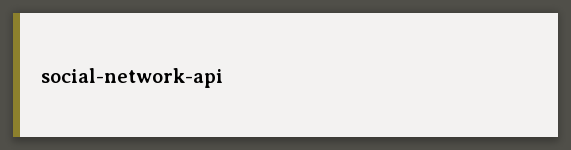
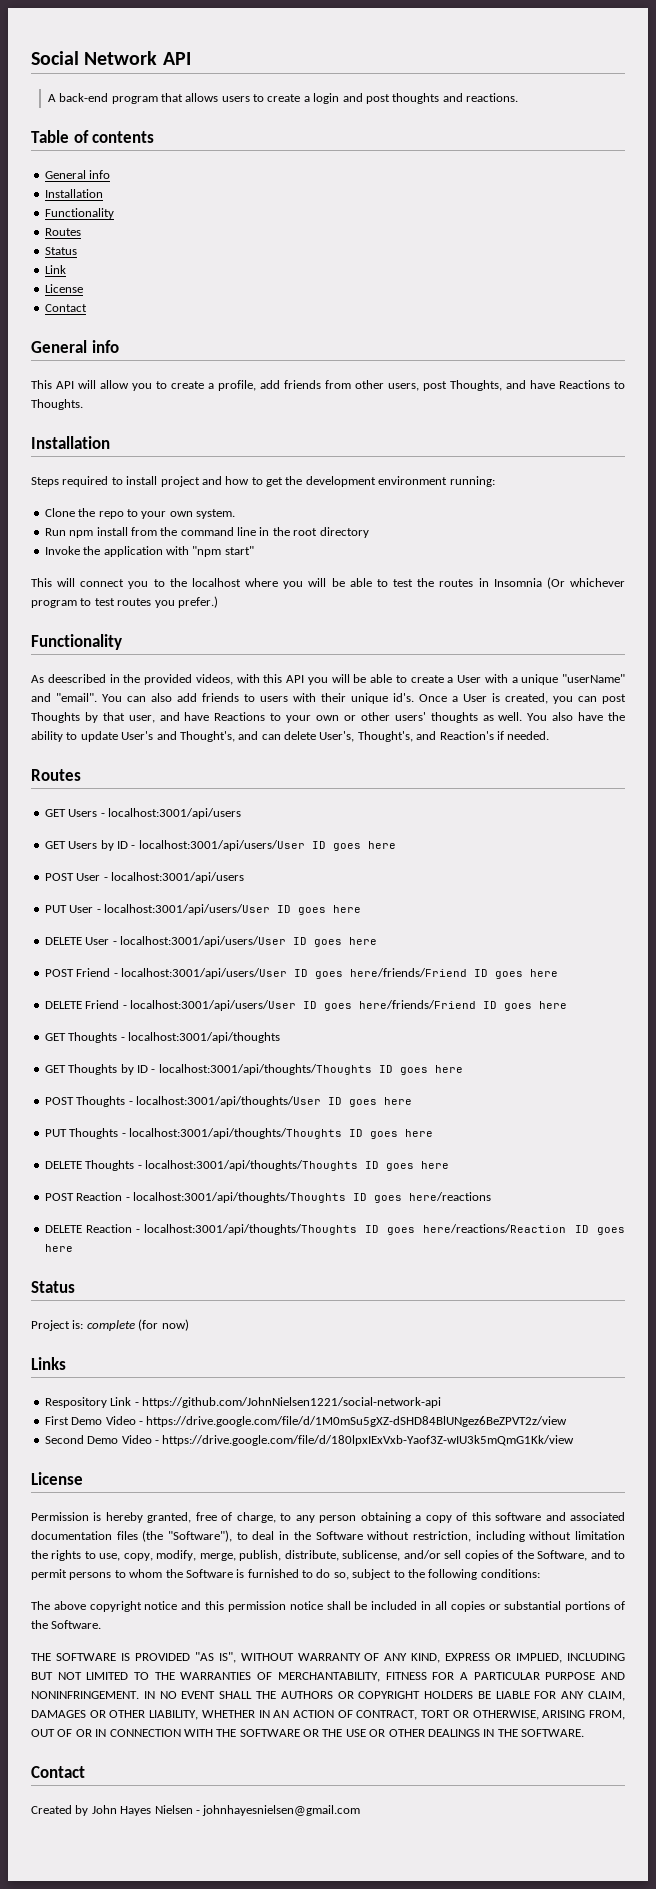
[41,68,223,88] social-network-api -> [31,51,191,65] [47,93,519,104] [31,130,155,143] [44,170,111,179] [44,189,103,198] [44,208,114,219] [44,228,81,236] [44,247,77,255] [44,265,66,274] [44,284,83,293] [44,304,87,312] [31,340,119,353] [31,380,625,391] [31,399,83,410] [31,436,110,449] [31,476,495,487] [44,508,235,519] [44,527,369,538] [44,546,254,557] [31,577,625,589] [31,596,218,608] [31,634,122,650] [31,674,625,685] [31,693,626,704] [31,712,626,723] [31,731,550,742] [31,769,81,781] [44,808,241,819] [44,840,396,851] [44,872,244,883] [44,904,361,915] [44,936,377,947] [44,968,558,979] [44,1000,567,1011] [44,1032,280,1043] [44,1064,463,1075] [44,1096,412,1107] [44,1128,433,1139] [44,1160,449,1171] [44,1192,491,1203] [44,1224,625,1235] [44,1244,73,1252] [31,1281,75,1293] [31,1319,189,1331] [31,1357,66,1370] [44,1397,441,1408] [44,1416,568,1427] [44,1435,575,1446] [31,1472,83,1485] [31,1512,626,1523] [31,1530,625,1542] [31,1550,626,1561] [31,1569,540,1580] [31,1601,625,1612] [31,1620,102,1629] [31,1652,626,1663] [31,1672,625,1682] [31,1691,625,1701] [31,1710,626,1720] [31,1729,584,1737] [31,1766,85,1778] [31,1805,361,1816] Social Network API // A back-end program that allows users to create a login and post thoughts and reactions. // Table of contents // General info // Installation // Functionality // Routes // Status // Link // License // Contact // General info // This API will allow you to create a profile, add friends from other users, post Thoughts, and have Reactions to Thoughts. // Installation // Steps required to install project and how to get the development environment running: // Clone the repo to your own system. // Run npm install from the command line in the root directory // Invoke the application with "npm start" // This will connect you to the localhost where you will be able to test the routes in Insomnia (Or whichever program to test routes you prefer.) // Functionality // As deescribed in the provided videos, with this API you will be able to create a User with a unique "userName" and "email". You can also add friends to users with their unique id's. Once a User is created, you can post Thoughts by that user, and have Reactions to your own or other users' thoughts as well. You also have the ability to update User's and Thought's, and can delete User's, Thought's, and Reaction's if needed. // Routes // GET Users - localhost:3001/api/users // GET Users by ID - localhost:3001/api/users/User ID goes here // POST User - localhost:3001/api/users // PUT User - localhost:3001/api/users/User ID goes here // DELETE User - localhost:3001/api/users/User ID goes here // POST Friend - localhost:3001/api/users/User ID goes here/friends/Friend ID goes here // DELETE Friend - localhost:3001/api/users/User ID goes here/friends/Friend ID goes here // GET Thoughts - localhost:3001/api/thoughts // GET Thoughts by ID - localhost:3001/api/thoughts/Thoughts ID goes here // POST Thoughts - localhost:3001/api/thoughts/User ID goes here // PUT Thoughts - localhost:3001/api/thoughts/Thoughts ID goes here // DELETE Thoughts - localhost:3001/api/thoughts/Thoughts ID goes here // POST Reaction - localhost:3001/api/thoughts/Thoughts ID goes here/reactions // DELETE Reaction - localhost:3001/api/thoughts/Thoughts ID goes here/reactions/Reaction ID goes here // Status // Project is: complete (for now) // Links // Respository Link - https://github.com/JohnNielsen1221/social-network-api // First Demo Video - https://drive.google.com/file/d/1M0mSu5gXZ-dSHD84BlUNgez6BeZPVT2z/view // Second Demo Video - https://drive.google.com/file/d/180lpxIExVxb-Yaof3Z-wIU3k5mQmG1Kk/view // License // Permission is hereby granted, free of charge, to any person obtaining a copy of this software and associated documentation files (the "Software"), to deal in the Software without restriction, including without limitation the rights to use, copy, modify, merge, publish, distribute, sublicense, and/or sell copies of the Software, and to permit persons to whom the Software is furnished to do so, subject to the following conditions: // The above copyright notice and this permission notice shall be included in all copies or substantial portions of the Software. // THE SOFTWARE IS PROVIDED "AS IS", WITHOUT WARRANTY OF ANY KIND, EXPRESS OR IMPLIED, INCLUDING BUT NOT LIMITED TO THE WARRANTIES OF MERCHANTABILITY, FITNESS FOR A PARTICULAR PURPOSE AND NONINFRINGEMENT. IN NO EVENT SHALL THE AUTHORS OR COPYRIGHT HOLDERS BE LIABLE FOR ANY CLAIM, DAMAGES OR OTHER LIABILITY, WHETHER IN AN ACTION OF CONTRACT, TORT OR OTHERWISE, ARISING FROM, OUT OF OR IN CONNECTION WITH THE SOFTWARE OR THE USE OR OTHER DEALINGS IN THE SOFTWARE. // Contact // Created by John Hayes Nielsen - johnhayesnielsen@gmail.com

